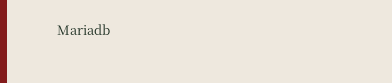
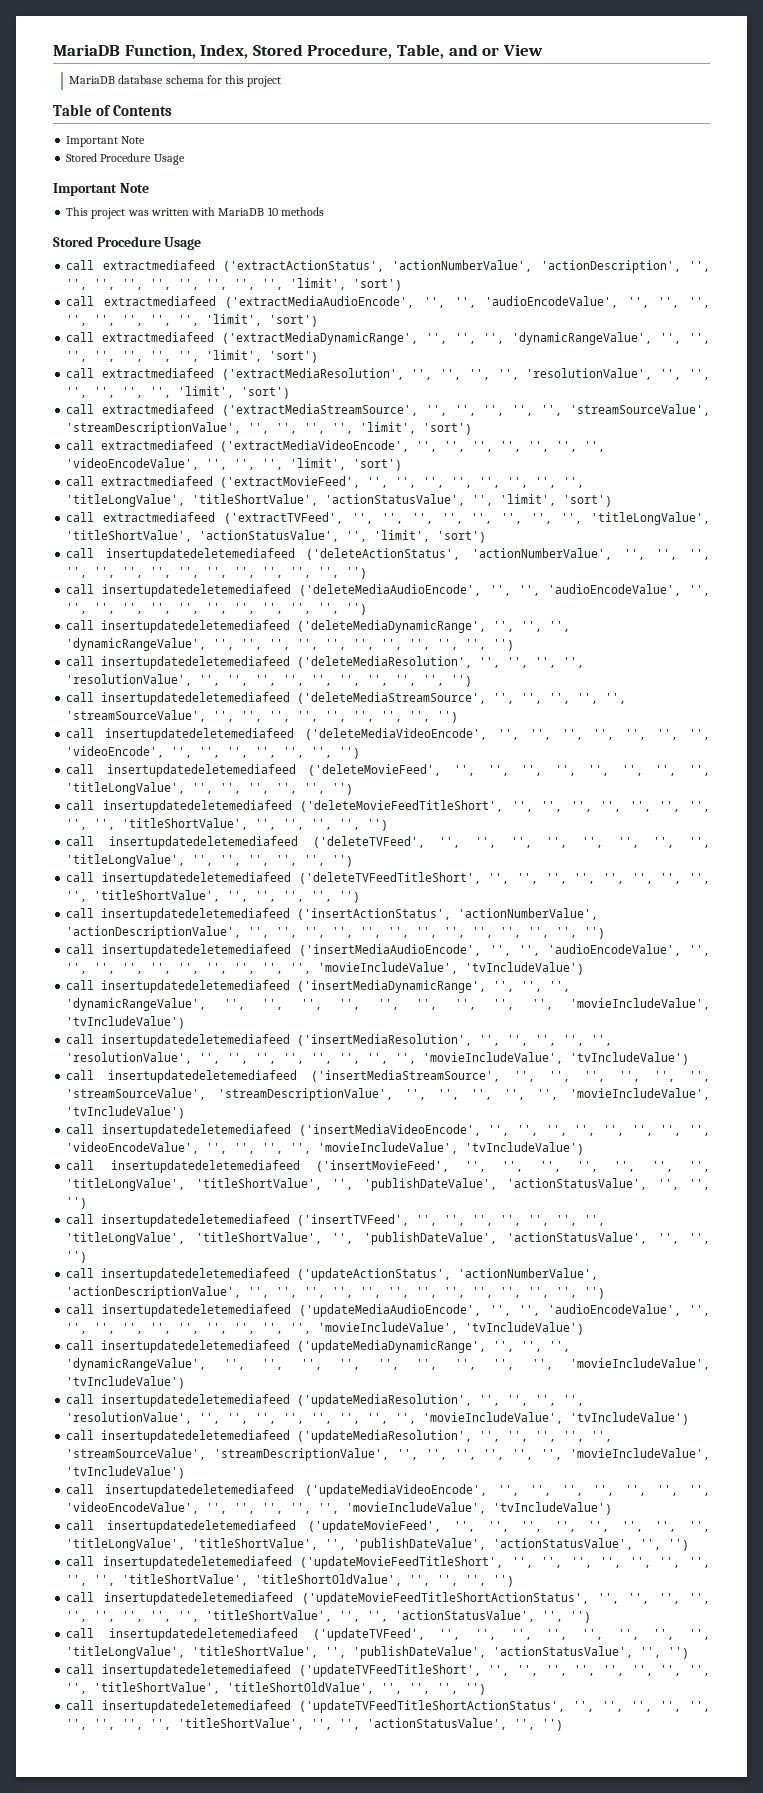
[57,24,110,35] Mariadb -> [53,44,543,59] [69,75,282,87] [53,104,173,116] [66,136,146,147] [66,153,185,165] [53,183,149,196] [66,207,324,219] [53,236,202,250] [66,260,710,273] [66,278,403,291] [66,296,711,308] [66,314,319,327] [66,332,711,345] [66,350,319,363] [66,368,710,380] [66,386,291,399] [66,404,711,416] [66,422,473,435] [66,440,606,452] [66,458,403,471] [66,476,585,488] [66,494,613,507] [66,512,710,525] [66,530,487,543] [66,548,710,561] [66,567,368,579] [66,584,710,597] [66,603,368,615] [66,620,571,633] [66,638,515,651] [66,656,585,669] [66,674,473,687] [66,692,627,705] [66,710,459,723] [66,728,710,741] [66,746,361,759] [66,764,711,777] [66,782,354,795] [66,800,710,813] [66,818,389,831] [66,836,710,849] [66,854,354,867] [66,872,710,885] [66,890,361,903] [66,908,599,921] [66,926,606,939] [66,944,710,957] [66,962,585,975] [66,980,571,993] [66,998,711,1011] [66,1016,186,1029] [66,1034,613,1047] [66,1052,690,1065] [66,1070,711,1083] [66,1088,711,1101] [66,1106,186,1119] [66,1124,710,1137] [66,1142,585,1155] [66,1160,711,1173] [66,1178,710,1191] [66,1197,88,1209] [66,1214,606,1227] [66,1232,710,1245] [66,1251,88,1263] [66,1268,599,1281] [66,1286,606,1299] [66,1304,710,1317] [66,1322,585,1335] [66,1340,571,1353] [66,1358,711,1371] [66,1376,186,1389] [66,1394,585,1407] [66,1412,690,1425] [66,1430,613,1443] [66,1448,711,1461] [66,1466,186,1479] [66,1484,710,1497] [66,1502,613,1515] [66,1520,711,1533] [66,1538,690,1551] [66,1556,710,1569] [66,1574,515,1587] [66,1592,710,1605] [66,1610,592,1623] [66,1628,710,1641] [66,1646,690,1659] [66,1664,710,1677] [66,1682,487,1695] [66,1700,710,1713] [66,1718,564,1731] MariaDB Function, Index, Stored Procedure, Table, and or View // MariaDB database schema for this project // Table of Contents // Important Note // Stored Procedure Usage // Important Note // This project was written with MariaDB 10 methods // Stored Procedure Usage // call extractmediafeed ('extractActionStatus', 'actionNumberValue', 'actionDescription', '', '', '', '', '', '', '', '', '', 'limit', 'sort') // call extractmediafeed ('extractMediaAudioEncode', '', '', 'audioEncodeValue', '', '', '', '', '', '', '', '', 'limit', 'sort') // call extractmediafeed ('extractMediaDynamicRange', '', '', '', 'dynamicRangeValue', '', '', '', '', '', '', '', 'limit', 'sort') // call extractmediafeed ('extractMediaResolution', '', '', '', '', 'resolutionValue', '', '', '', '', '', '', 'limit', 'sort') // call extractmediafeed ('extractMediaStreamSource', '', '', '', '', '', 'streamSourceValue', 'streamDescriptionValue', '', '', '', '', 'limit', 'sort') // call extractmediafeed ('extractMediaVideoEncode', '', '', '', '', '', '', '', 'videoEncodeValue', '', '', '', 'limit', 'sort') // call extractmediafeed ('extractMovieFeed', '', '', '', '', '', '', '', '', 'titleLongValue', 'titleShortValue', 'actionStatusValue', '', 'limit', 'sort') // call extractmediafeed ('extractTVFeed', '', '', '', '', '', '', '', '', 'titleLongValue', 'titleShortValue', 'actionStatusValue', '', 'limit', 'sort') // call insertupdatedeletemediafeed ('deleteActionStatus', 'actionNumberValue', '', '', '', '', '', '', '', '', '', '', '', '', '', '') // call insertupdatedeletemediafeed ('deleteMediaAudioEncode', '', '', 'audioEncodeValue', '', '', '', '', '', '', '', '', '', '', '', '') // call insertupdatedeletemediafeed ('deleteMediaDynamicRange', '', '', '', 'dynamicRangeValue', '', '', '', '', '', '', '', '', '', '', '') // call insertupdatedeletemediafeed ('deleteMediaResolution', '', '', '', '', 'resolutionValue', '', '', '', '', '', '', '', '', '', '') // call insertupdatedeletemediafeed ('deleteMediaStreamSource', '', '', '', '', '', 'streamSourceValue', '', '', '', '', '', '', '', '', '') // call insertupdatedeletemediafeed ('deleteMediaVideoEncode', '', '', '', '', '', '', '', 'videoEncode', '', '', '', '', '', '', '') // call insertupdatedeletemediafeed ('deleteMovieFeed', '', '', '', '', '', '', '', '', 'titleLongValue', '', '', '', '', '', '') // call insertupdatedeletemediafeed ('deleteMovieFeedTitleShort', '', '', '', '', '', '', '', '', '', 'titleShortValue', '', '', '', '', '') // call insertupdatedeletemediafeed ('deleteTVFeed', '', '', '', '', '', '', '', '', 'titleLongValue', '', '', '', '', '', '') // call insertupdatedeletemediafeed ('deleteTVFeedTitleShort', '', '', '', '', '', '', '', '', '', 'titleShortValue', '', '', '', '', '') // call insertupdatedeletemediafeed ('insertActionStatus', 'actionNumberValue', 'actionDescriptionValue', '', '', '', '', '', '', '', '', '', '', '', '', '') // call insertupdatedeletemediafeed ('insertMediaAudioEncode', '', '', 'audioEncodeValue', '', '', '', '', '', '', '', '', '', '', 'movieIncludeValue', 'tvIncludeValue') // call insertupdatedeletemediafeed ('insertMediaDynamicRange', '', '', '', 'dynamicRangeValue', '', '', '', '', '', '', '', '', '', 'movieIncludeValue', 'tvIncludeValue') // call insertupdatedeletemediafeed ('insertMediaResolution', '', '', '', '', '', 'resolutionValue', '', '', '', '', '', '', '', '', 'movieIncludeValue', 'tvIncludeValue') // call insertupdatedeletemediafeed ('insertMediaStreamSource', '', '', '', '', '', '', 'streamSourceValue', 'streamDescriptionValue', '', '', '', '', '', 'movieIncludeValue', 'tvIncludeValue') // call insertupdatedeletemediafeed ('insertMediaVideoEncode', '', '', '', '', '', '', '', '', 'videoEncodeValue', '', '', '', '', 'movieIncludeValue', 'tvIncludeValue') // call insertupdatedeletemediafeed ('insertMovieFeed', '', '', '', '', '', '', '', 'titleLongValue', 'titleShortValue', '', 'publishDateValue', 'actionStatusValue', '', '', '') // call insertupdatedeletemediafeed ('insertTVFeed', '', '', '', '', '', '', '', 'titleLongValue', 'titleShortValue', '', 'publishDateValue', 'actionStatusValue', '', '', '') // call insertupdatedeletemediafeed ('updateActionStatus', 'actionNumberValue', 'actionDescriptionValue', '', '', '', '', '', '', '', '', '', '', '', '', '') // call insertupdatedeletemediafeed ('updateMediaAudioEncode', '', '', 'audioEncodeValue', '', '', '', '', '', '', '', '', '', '', 'movieIncludeValue', 'tvIncludeValue') // call insertupdatedeletemediafeed ('updateMediaDynamicRange', '', '', '', 'dynamicRangeValue', '', '', '', '', '', '', '', '', '', 'movieIncludeValue', 'tvIncludeValue') // call insertupdatedeletemediafeed ('updateMediaResolution', '', '', '', '', 'resolutionValue', '', '', '', '', '', '', '', '', 'movieIncludeValue', 'tvIncludeValue') // call insertupdatedeletemediafeed ('updateMediaResolution', '', '', '', '', '', 'streamSourceValue', 'streamDescriptionValue', '', '', '', '', '', '', 'movieIncludeValue', 'tvIncludeValue') // call insertupdatedeletemediafeed ('updateMediaVideoEncode', '', '', '', '', '', '', '', 'videoEncodeValue', '', '', '', '', '', 'movieIncludeValue', 'tvIncludeValue') // call insertupdatedeletemediafeed ('updateMovieFeed', '', '', '', '', '', '', '', '', 'titleLongValue', 'titleShortValue', '', 'publishDateValue', 'actionStatusValue', '', '') // call insertupdatedeletemediafeed ('updateMovieFeedTitleShort', '', '', '', '', '', '', '', '', '', 'titleShortValue', 'titleShortOldValue', '', '', '', '') // call insertupdatedeletemediafeed ('updateMovieFeedTitleShortActionStatus', '', '', '', '', '', '', '', '', '', 'titleShortValue', '', '', 'actionStatusValue', '', '') // call insertupdatedeletemediafeed ('updateTVFeed', '', '', '', '', '', '', '', '', 'titleLongValue', 'titleShortValue', '', 'publishDateValue', 'actionStatusValue', '', '') // call insertupdatedeletemediafeed ('updateTVFeedTitleShort', '', '', '', '', '', '', '', '', '', 'titleShortValue', 'titleShortOldValue', '', '', '', '') // call insertupdatedeletemediafeed ('updateTVFeedTitleShortActionStatus', '', '', '', '', '', '', '', '', '', 'titleShortValue', '', '', 'actionStatusValue', '', '')

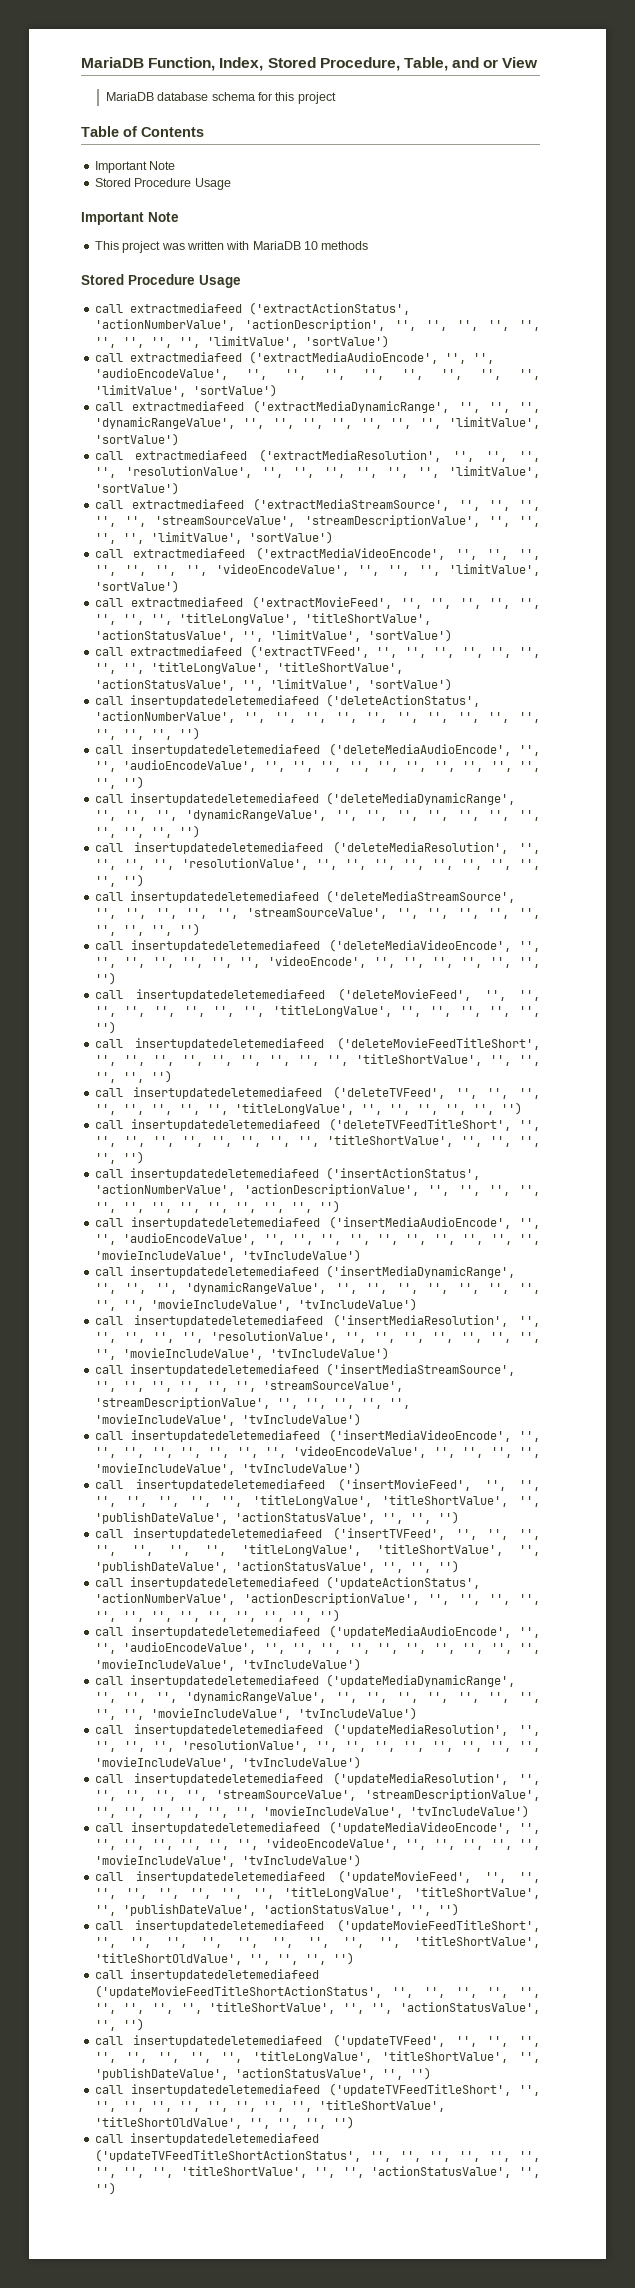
[290,278,403,291] 'limit', 'sort') -> [206,335,389,348] 'limitValue', 'sortValue')
[206,314,319,327] 'limit', 'sort') -> [94,384,277,397] 'limitValue', 'sortValue')
[206,350,319,363] 'limit', 'sort') -> [449,417,540,429] [94,433,179,446] 'limitValue', 'sortValue')
[178,386,291,399] 'limit', 'sort') -> [449,466,540,478] [94,482,179,495] 'limitValue', 'sortValue')
[360,422,473,435] 'limit', 'sort') -> [150,531,333,544] 'limitValue', 'sortValue')
[290,458,403,471] 'limit', 'sort') -> [449,564,540,576] [94,580,179,593] 'limitValue', 'sortValue')
[500,494,613,507] 'limit', 'sort') -> [269,629,452,642] 'limitValue', 'sortValue')
[374,530,487,543] 'limit', 'sort') -> [269,678,452,691] 'limitValue', 'sortValue')

